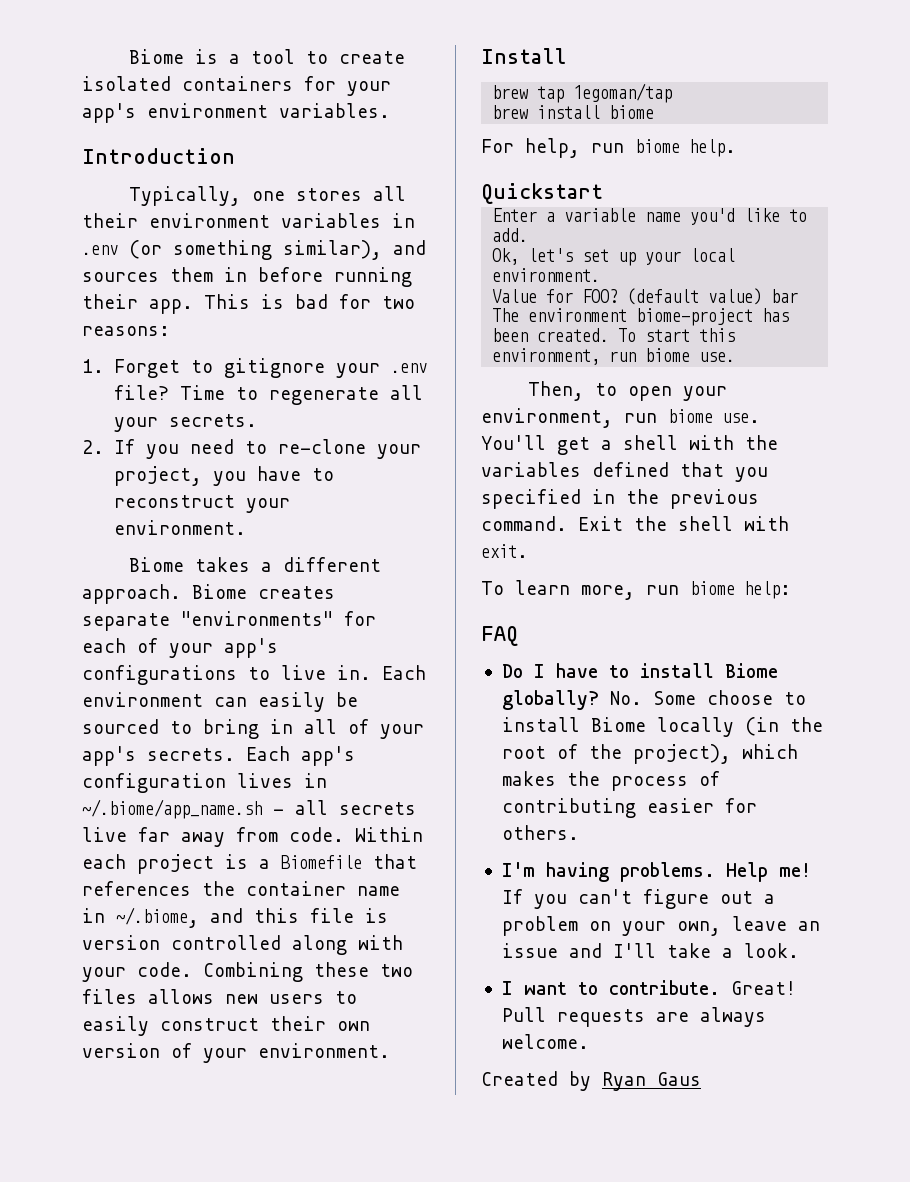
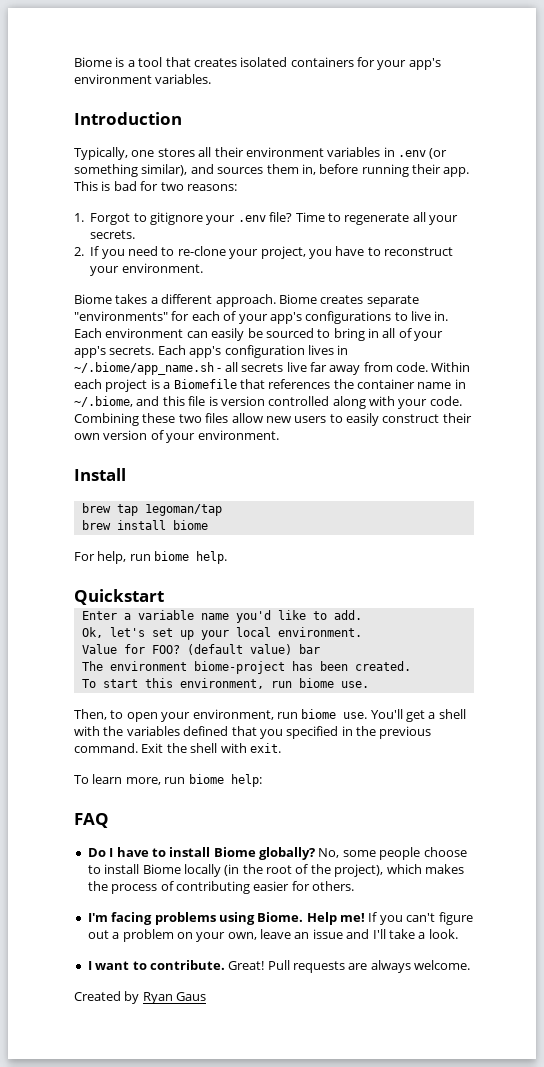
[306,51,406,64] to create -> [165,57,237,67] that creates
[224,267,247,282] in -> [301,164,316,175] in,
[113,359,180,378] Forget -> [90,213,131,225] Forgot
[148,989,214,1004] allows -> [231,413,263,423] allow
(610, 335) none -> (411, 666) //
[609,691,696,705] No. Some -> [318,847,421,860] No, some people
[545,862,715,882] having problems. -> [111,912,304,925] facing problems using Biome.

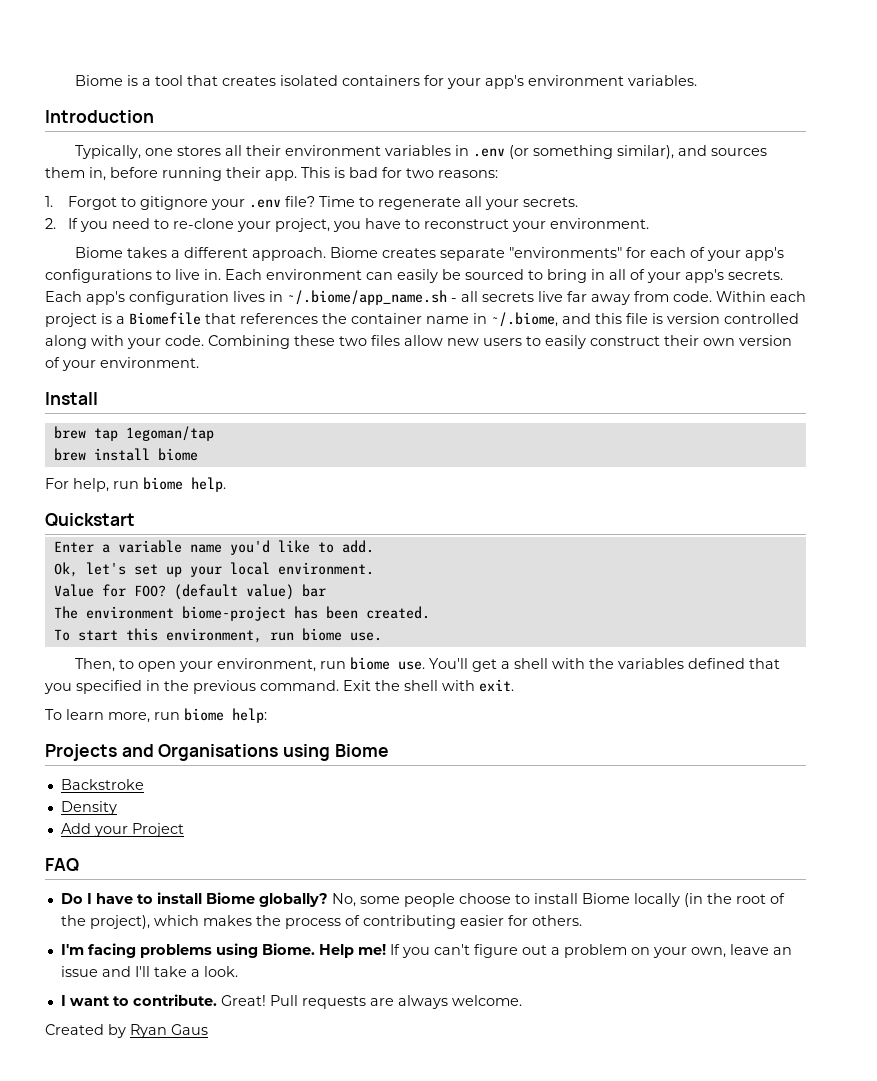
(262, 780) none -> [45,744,389,761] [60,779,144,790] [60,801,117,815] [60,823,184,837] // Projects and Organisations using Biome // Backstroke // Density // Add your Project

